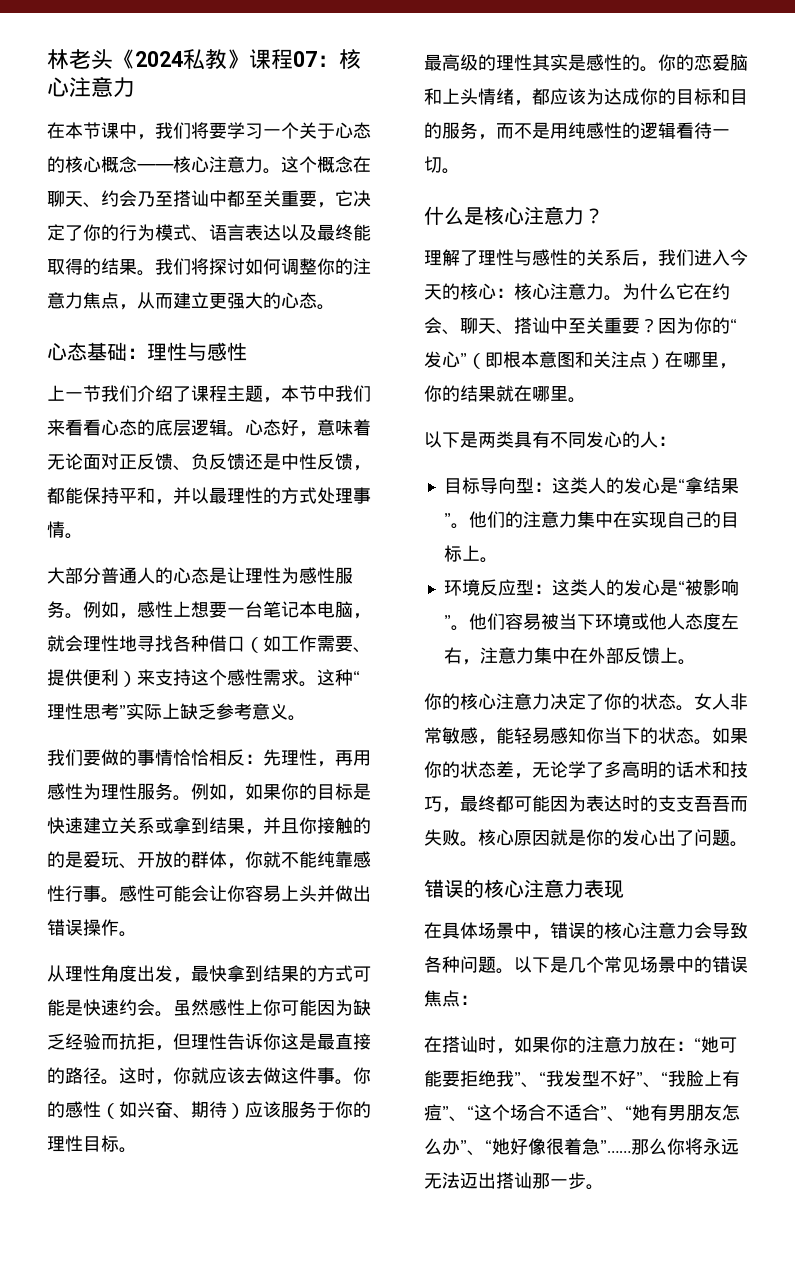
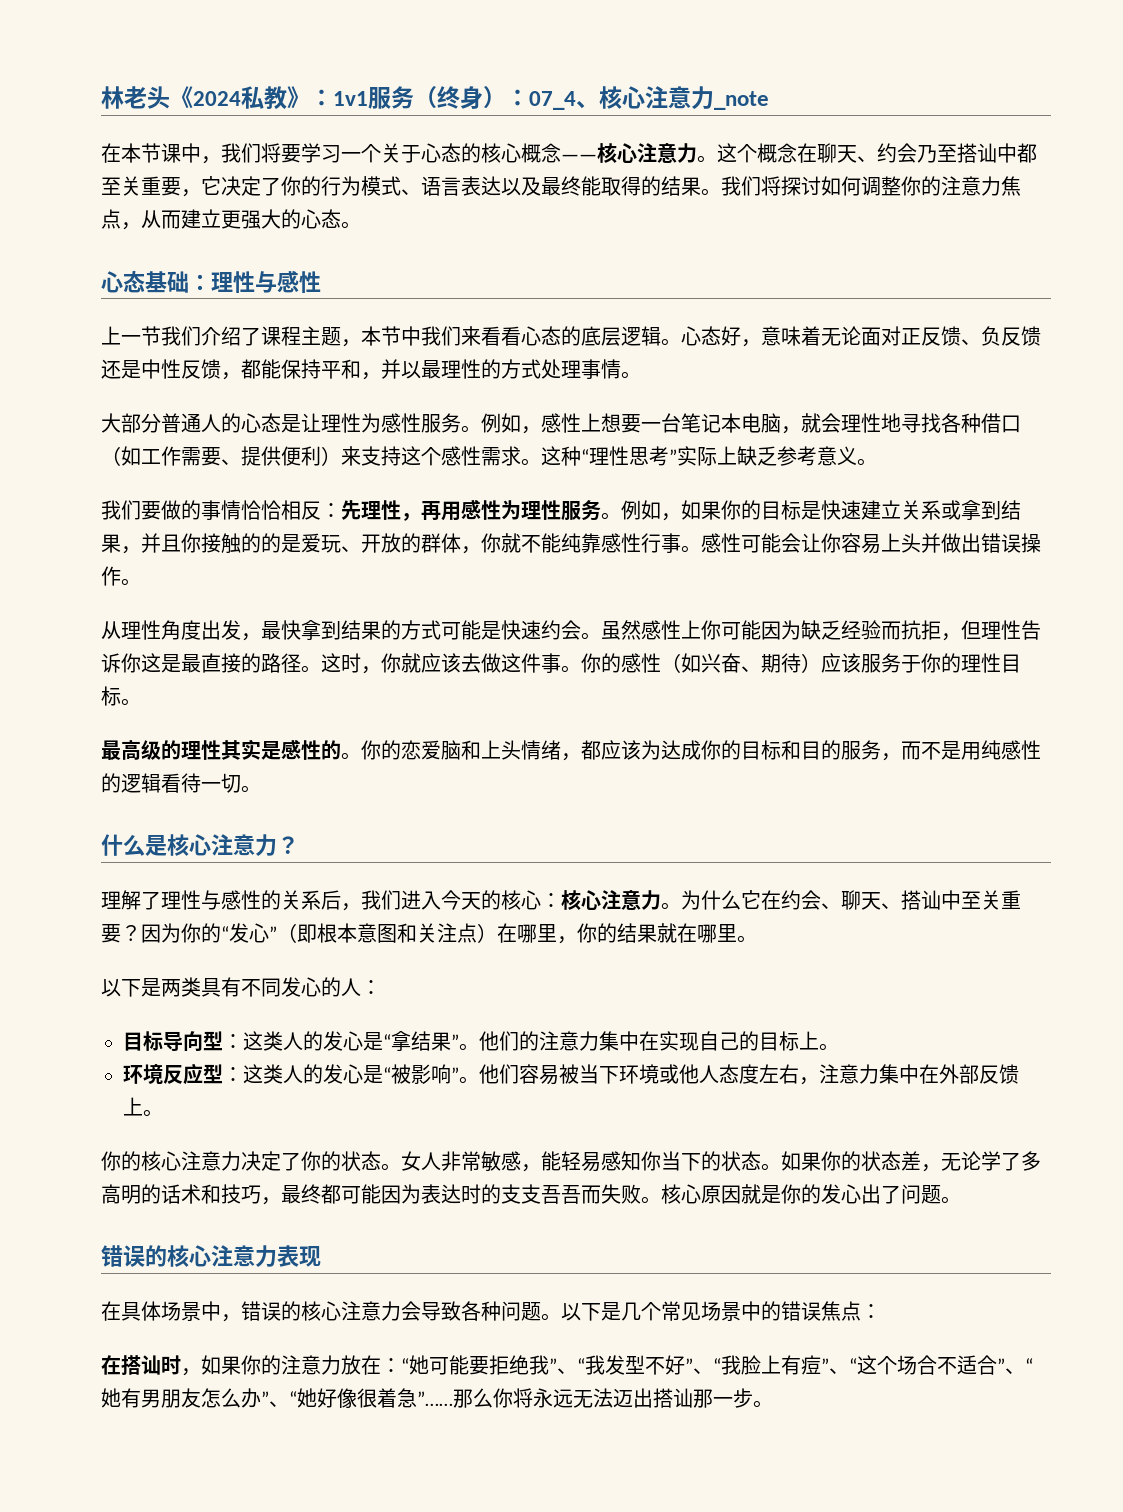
[249,49,361,69] [47,76,135,98] 课程07：核心注意力 -> [310,86,769,110] ：1v1服务（终身）：07_4、核心注意力_note

